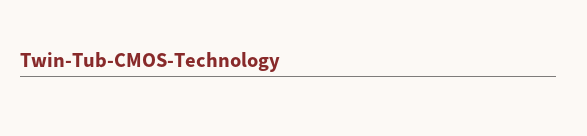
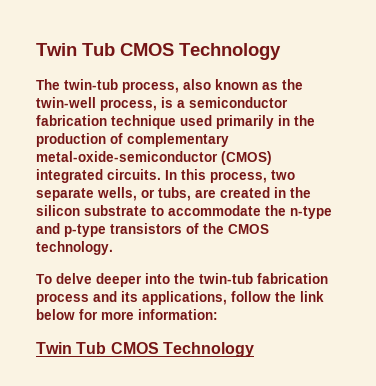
[20,52,280,72] Twin-Tub-CMOS-Technology -> [36,43,281,60] [36,79,303,93] [36,97,288,111] [36,115,315,129] [36,133,229,147] [36,151,272,165] [36,169,295,183] [36,187,311,201] [36,205,332,219] [36,223,269,237] [36,241,113,255] [36,273,328,287] [36,291,324,305] [36,309,218,320] [36,342,254,357] Twin Tub CMOS Technology // The twin-tub process, also known as the twin-well process, is a semiconductor fabrication technique used primarily in the production of complementary metal-oxide-semiconductor (CMOS) integrated circuits. In this process, two separate wells, or tubs, are created in the silicon substrate to accommodate the n-type and p-type transistors of the CMOS technology. // To delve deeper into the twin-tub fabrication process and its applications, follow the link below for more information: // Twin Tub CMOS Technology

